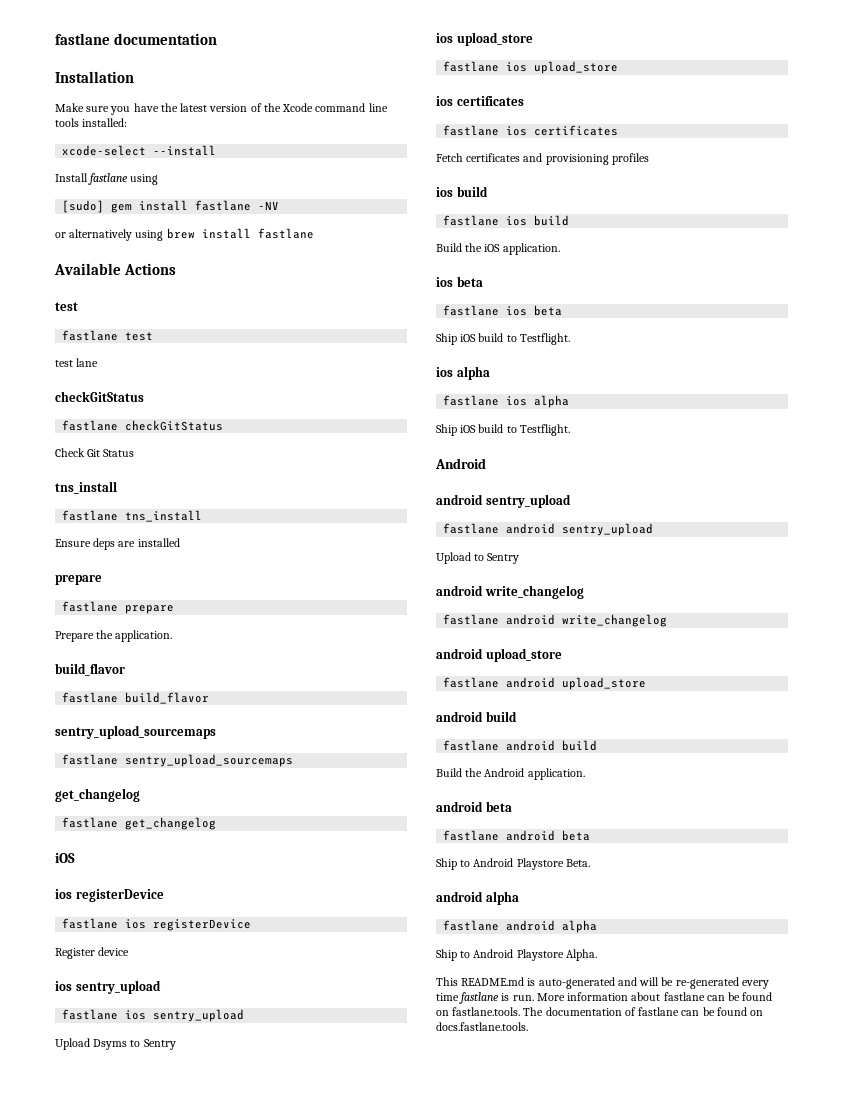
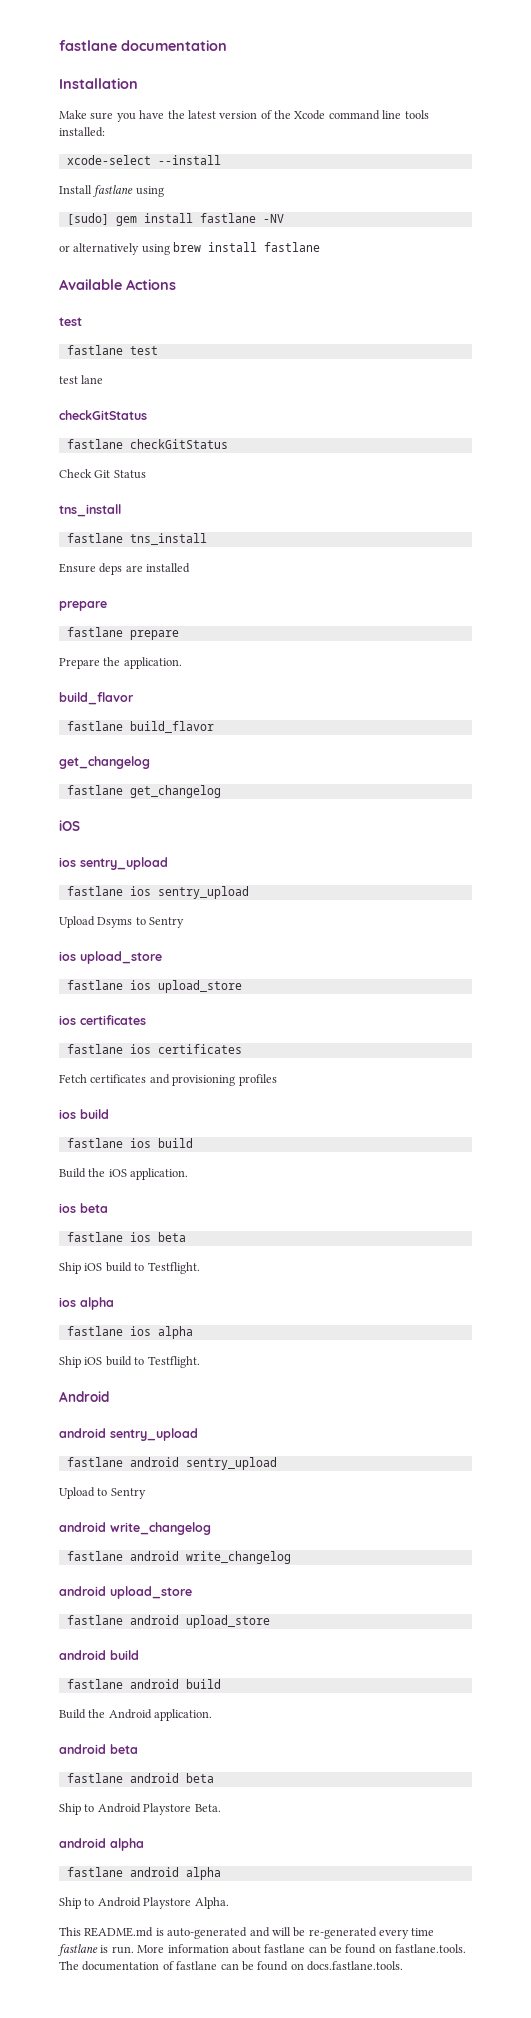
[55,725,216,739] [62,754,294,767] // sentry_upload_sourcemaps // fastlane sentry_upload_sourcemaps -> (214, 727) none
[55,889,164,902] [62,918,252,931] [55,947,130,959] // ios registerDevice // fastlane ios registerDevice // Register device -> (80, 825) none

